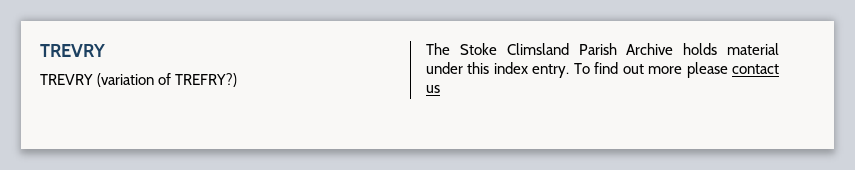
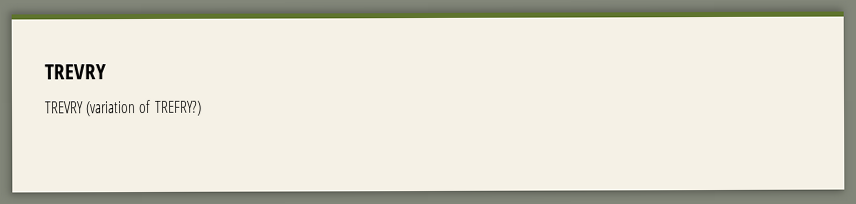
[426,43,780,55] [426,62,779,78] [426,85,440,93] // The Stoke Climsland Parish Archive holds material under this index entry. To find out more please contact us -> (202, 108) none

